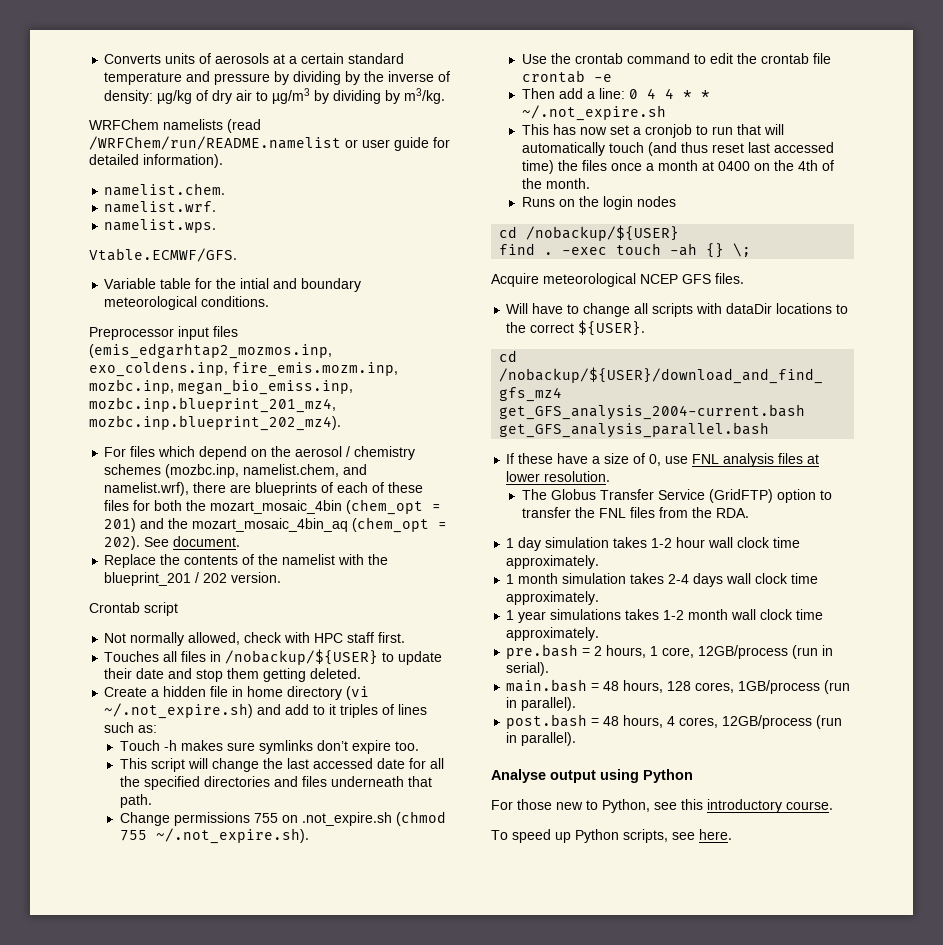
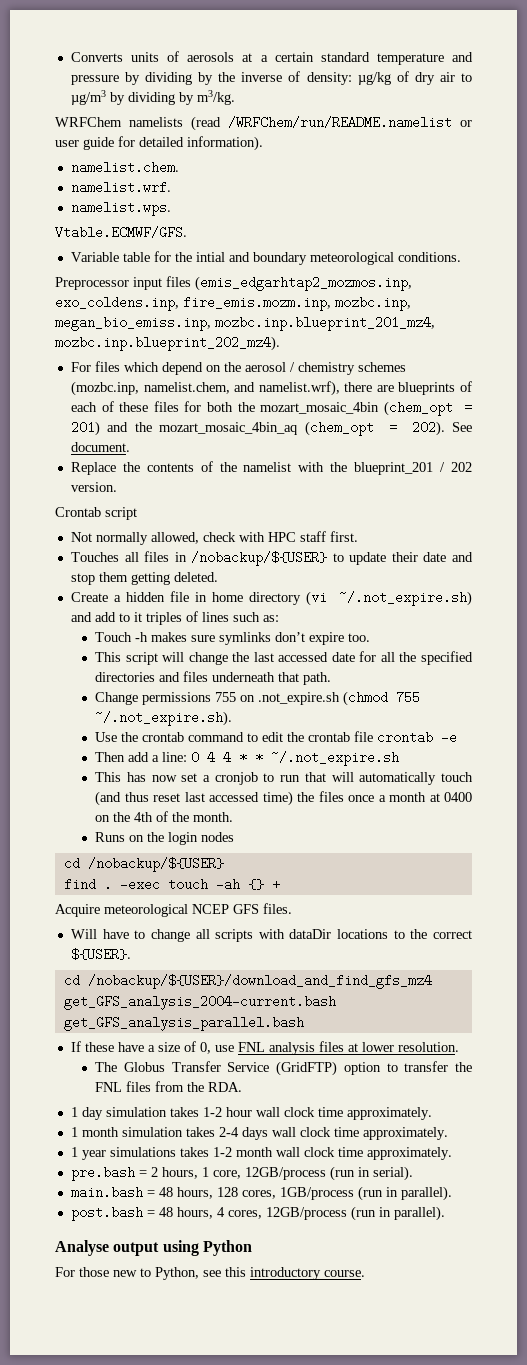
[733,243,752,257] \; -> [271,878,280,891] +
[491,829,732,843] // To speed up Python scripts, see here. -> (365, 1273) none

